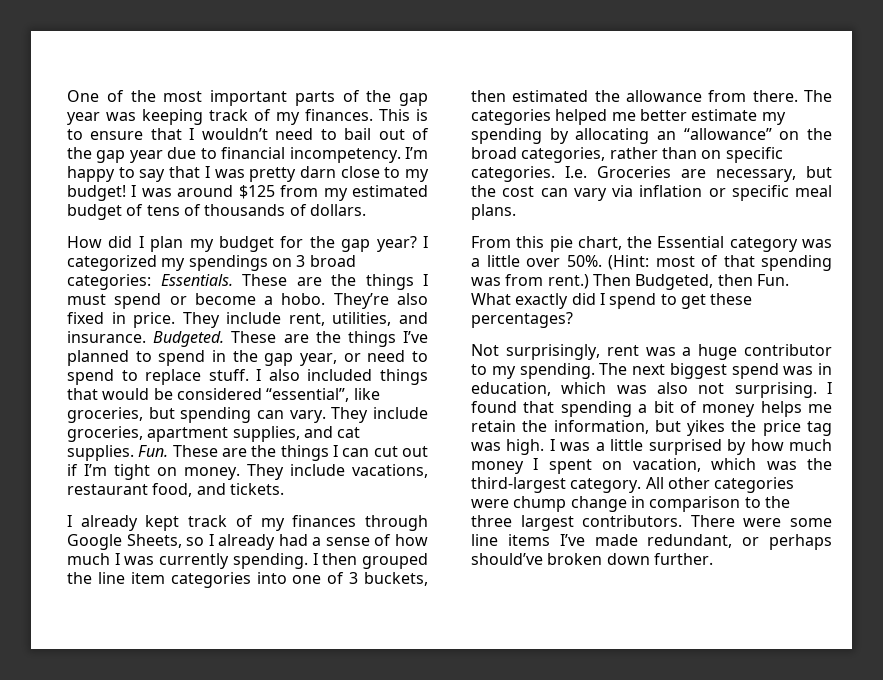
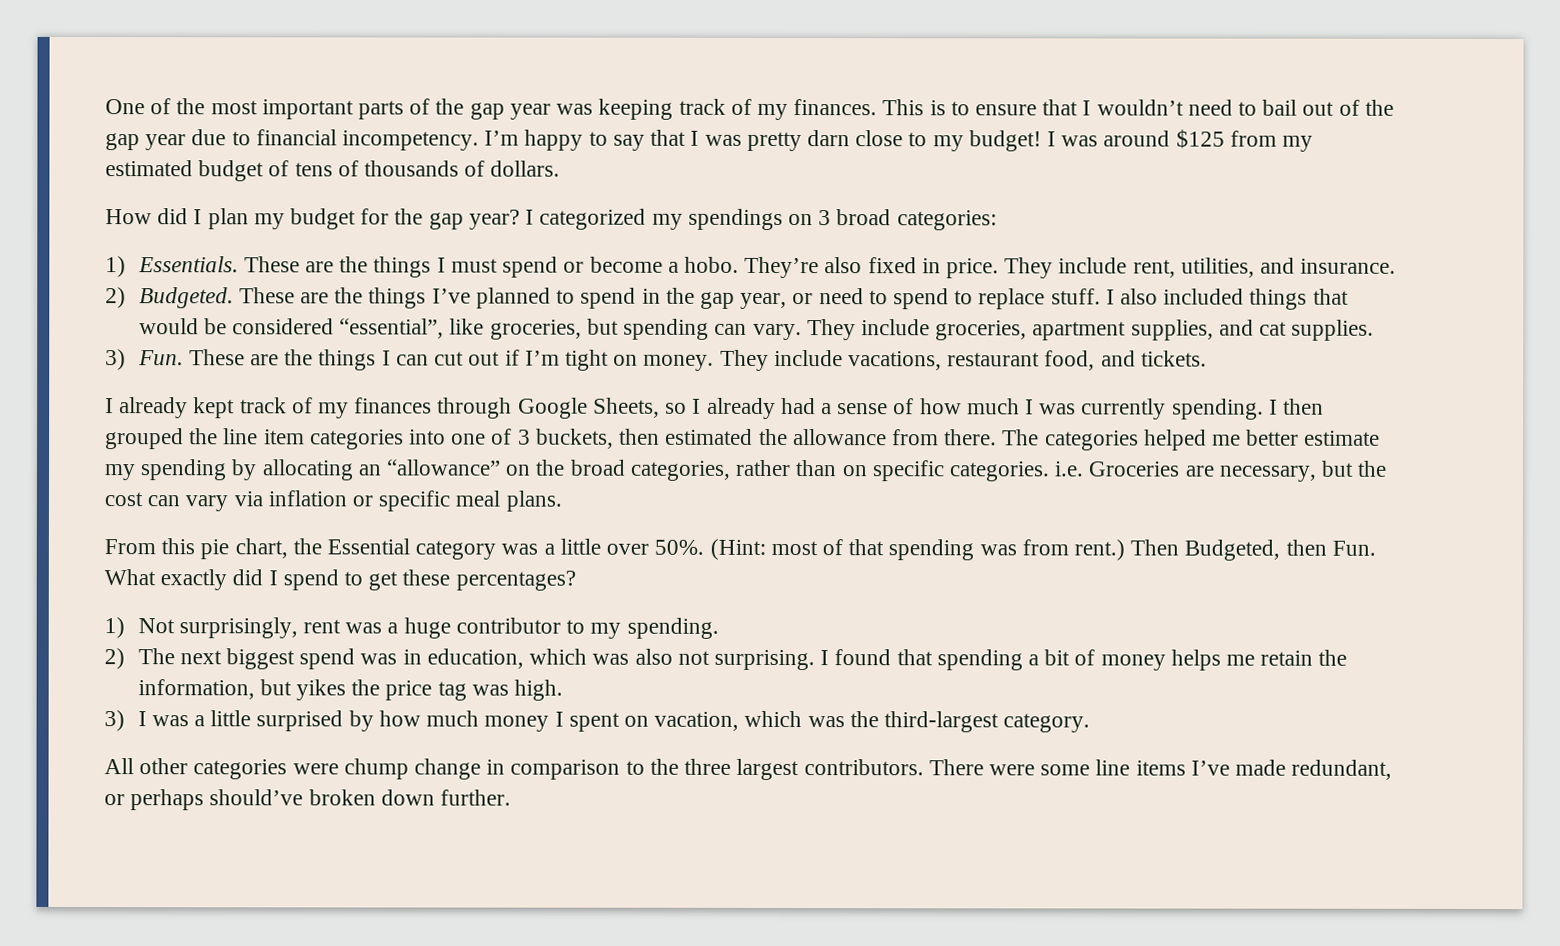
(151, 282) none -> [105,256,126,278] // 1)
(146, 337) none -> [105,287,126,309] // 2)
(134, 453) none -> [105,349,126,371] // 3)
[565,166,587,178] I.e. -> [1054,461,1085,477] i.e.
(573, 320) none -> [104,617,125,639] 1)
(595, 371) none -> [104,648,125,670] // 2)
(545, 447) none -> [104,710,125,732] // 3)
(642, 485) none -> (1091, 723) //

